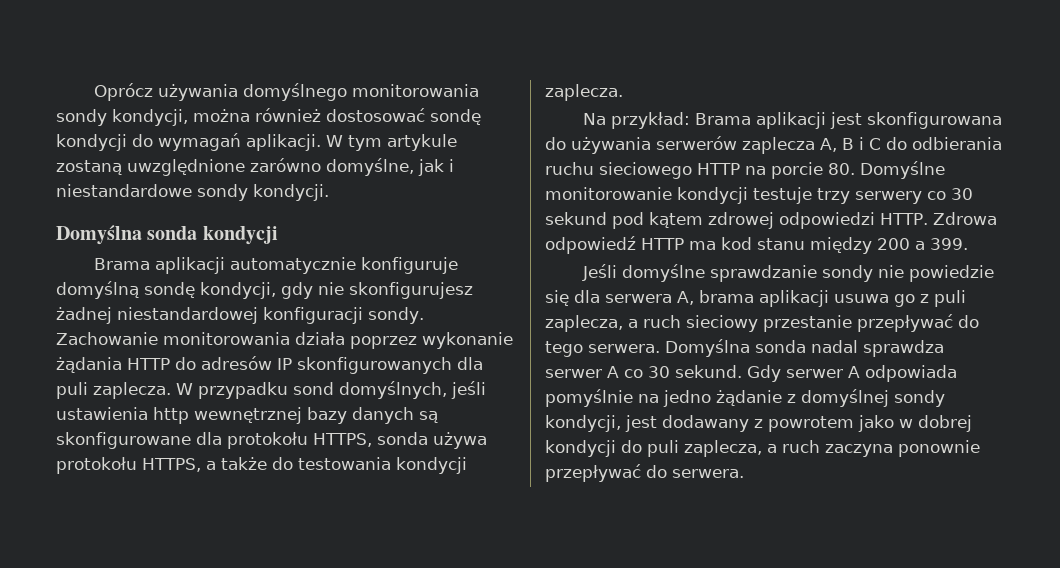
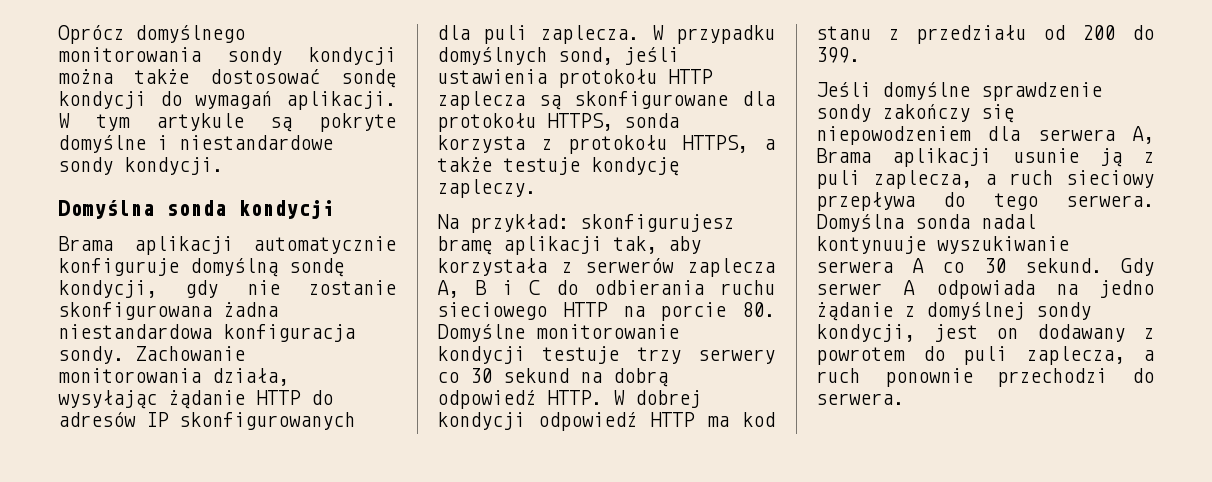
[157,84,238,101] używania -> (124, 34) none
[112,108,321,126] kondycji, można również -> [308,47,396,65] [58,69,189,84] kondycji można także
[56,158,444,176] zostaną uwzględnione zarówno domyślne, jak -> [270,113,396,132] [58,135,146,153] są pokryte domyślne
[349,282,473,299] [56,307,424,324] [56,332,513,349] [56,357,122,373] skonfigurujesz żadnej niestandardowej konfiguracji sondy. Zachowanie monitorowania działa poprzez wykonanie żądania -> [308,280,396,295] [58,302,278,320] [58,324,355,342] [58,346,245,364] [58,368,289,386] [58,390,245,409] zostanie skonfigurowana żadna niestandardowa konfiguracja sondy. Zachowanie monitorowania działa, wysyłając żądanie
[293,381,486,399] [56,407,414,424] sond domyślnych, jeśli ustawienia http wewnętrznej bazy danych -> [437,47,679,65] [437,69,713,88] [437,91,525,110] domyślnych sond, jeśli ustawienia protokołu HTTP zaplecza
[433,432,487,449] używa -> [437,135,552,153] korzysta z
[272,457,467,474] [545,84,623,101] [582,112,1002,129] [545,137,651,154] do testowania kondycji zaplecza. // Na przykład: Brama aplikacji jest skonfigurowana do używania -> [503,157,679,176] [437,179,536,198] [437,214,734,233] [437,236,701,255] [437,258,572,276] testuje kondycję zapleczy. // Na przykład: skonfigurujesz bramę aplikacji tak, aby korzystała z
[612,212,997,229] pod kątem zdrowej odpowiedzi HTTP. Zdrowa -> [580,368,668,387] [437,390,701,409] [437,412,525,430] na dobrą odpowiedź HTTP. W dobrej kondycji
[810,237,968,254] [581,264,994,282] [545,290,915,307] między 200 a 399. // Jeśli domyślne sprawdzanie sondy nie powiedzie się dla serwera A, brama aplikacji usuwa go -> [888,25,1154,44] [816,47,860,63] [816,82,1102,101] [816,104,1014,123] [816,126,1154,145] [816,148,1122,167] z przedziału od 200 do 399. // Jeśli domyślne sprawdzenie sondy zakończy się niepowodzeniem dla serwera A, Brama aplikacji usunie ją
[763,314,953,332] przestanie przepływać -> [816,192,915,211] przepływa
[863,340,944,357] [545,369,602,378] sprawdza serwer -> [816,236,1069,254] [816,261,893,273] kontynuuje wyszukiwanie serwera
[545,389,633,407] pomyślnie -> (1035, 289) none
(657, 423) none -> [996,328,1018,339] on
[858,415,972,432] [545,440,616,457] jako w dobrej kondycji -> (905, 356) none
[825,440,980,457] [545,464,641,482] zaczyna ponownie przepływać -> [884,368,1108,387] ponownie przechodzi

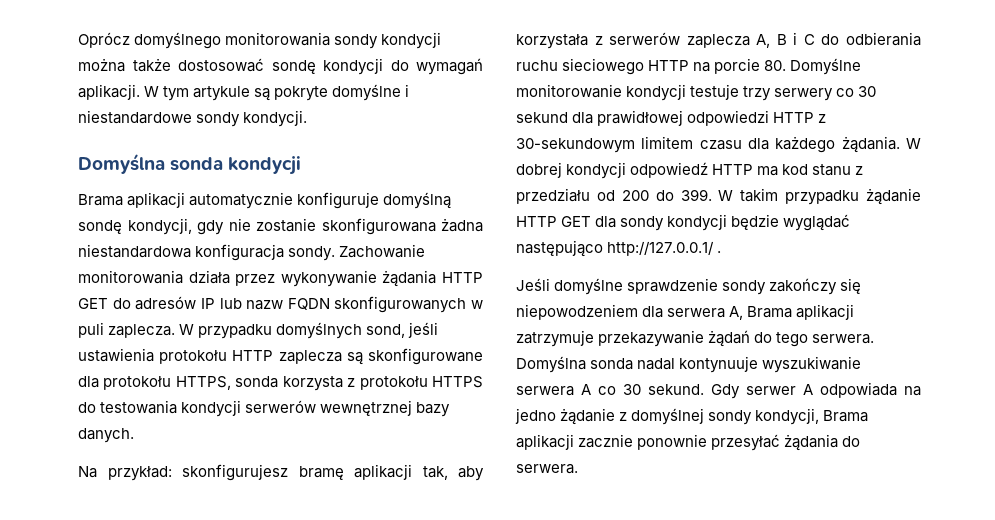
[212,368,289,386] [58,390,333,409] [58,412,355,430] [437,25,470,40] działa, wysyłając żądanie HTTP do adresów IP skonfigurowanych dla -> [188,270,483,287] [78,296,483,313] działa przez wykonywanie żądania HTTP GET do adresów IP lub nazw FQDN skonfigurowanych w
[682,135,775,153] [437,157,679,176] [437,179,536,198] HTTPS, a także testuje kondycję zapleczy. -> [432,376,484,388] [78,400,451,417] [78,428,134,443] HTTPS do testowania kondycji serwerów wewnętrznej bazy danych.
[580,368,668,387] [437,390,602,409] na dobrą odpowiedź HTTP. -> [572,110,827,126] [516,136,900,153] dla prawidłowej odpowiedzi HTTP z 30-sekundowym limitem czasu dla każdego żądania.
(860, 55) none -> [718,188,921,205] [516,214,851,231] [516,240,722,257] W takim przypadku żądanie HTTP GET dla sondy kondycji będzie wyglądać następująco http://127.0.0.1/ .
[1012,148,1154,167] [816,170,1154,189] [816,192,915,211] usunie ją z puli zaplecza, a ruch sieciowy przepływa -> [516,330,751,347] zatrzymuje przekazywanie żądań
[933,324,1154,342] [816,346,1154,365] [816,368,1108,387] jest on dodawany z powrotem do puli zaplecza, a ruch ponownie przechodzi -> [823,410,869,422] [516,434,839,451] Brama aplikacji zacznie ponownie przesyłać żądania

